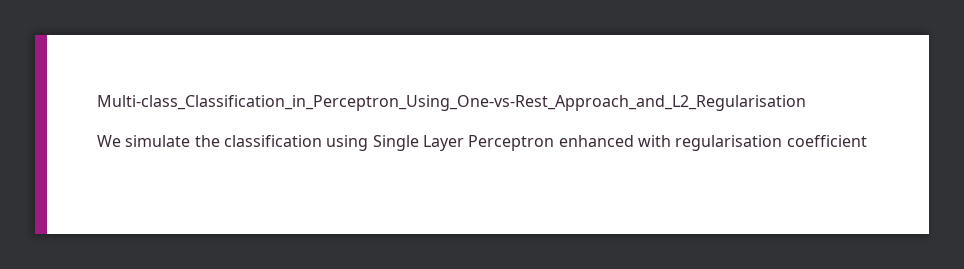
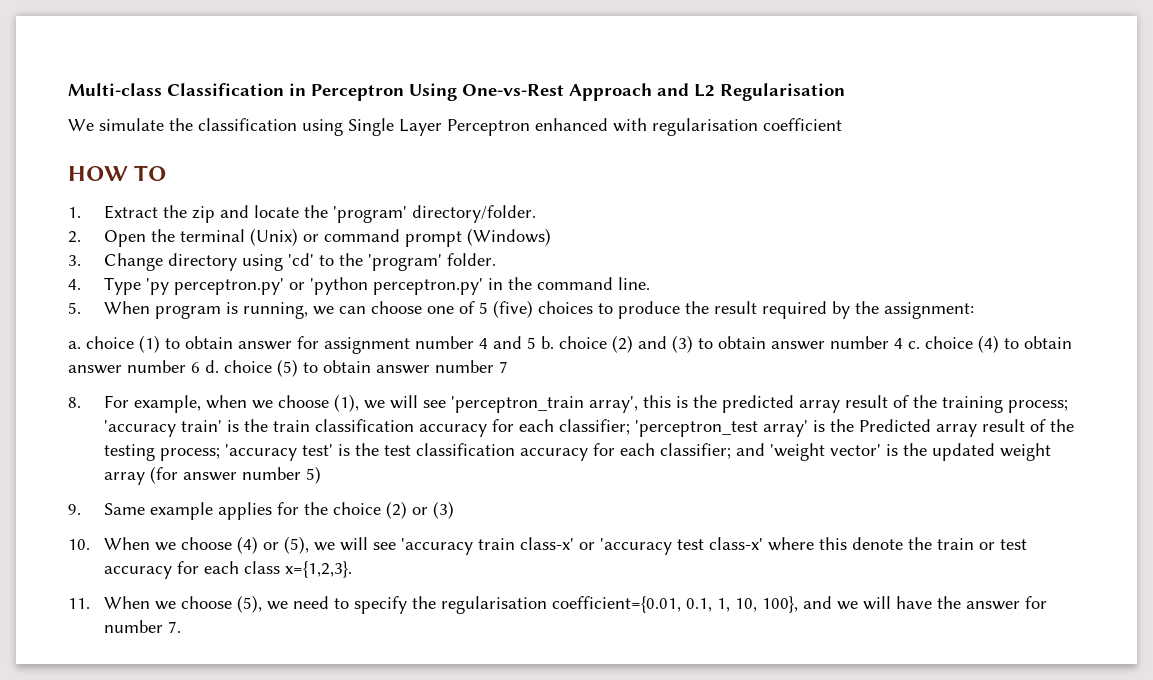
[97,95,806,111] Multi-class_Classification_in_Perceptron_Using_One-vs-Rest_Approach_and_L2_Regularisation -> [68,83,845,101] Multi-class Classification in Perceptron Using One-vs-Rest Approach and L2 Regularisation
(867, 141) none -> [68,165,167,181] [68,205,537,223] [68,228,552,247] [68,253,497,271] [68,277,651,295] [68,300,975,319] [68,335,1072,354] [68,359,508,377] [68,394,1069,413] [104,419,1075,437] [104,443,1052,461] [104,466,322,485] [68,501,455,520] [68,536,1028,555] [104,561,353,579] [68,595,1048,614] [104,620,182,633] // HOW TO // 1. Extract the zip and locate the 'program' directory/folder. // 2. Open the terminal (Unix) or command prompt (Windows) // 3. Change directory using 'cd' to the 'program' folder. // 4. Type 'py perceptron.py' or 'python perceptron.py' in the command line. // 5. When program is running, we can choose one of 5 (five) choices to produce the result required by the assignment: // a. choice (1) to obtain answer for assignment number 4 and 5 b. choice (2) and (3) to obtain answer number 4 c. choice (4) to obtain answer number 6 d. choice (5) to obtain answer number 7 // 8. For example, when we choose (1), we will see 'perceptron_train array', this is the predicted array result of the training process; 'accuracy train' is the train classification accuracy for each classifier; 'perceptron_test array' is the Predicted array result of the testing process; 'accuracy test' is the test classification accuracy for each classifier; and 'weight vector' is the updated weight array (for answer number 5) // 9. Same example applies for the choice (2) or (3) // 10. When we choose (4) or (5), we will see 'accuracy train class-x' or 'accuracy test class-x' where this denote the train or test accuracy for each class x={1,2,3}. // 11. When we choose (5), we need to specify the regularisation coefficient={0.01, 0.1, 1, 10, 100}, and we will have the answer for number 7.

